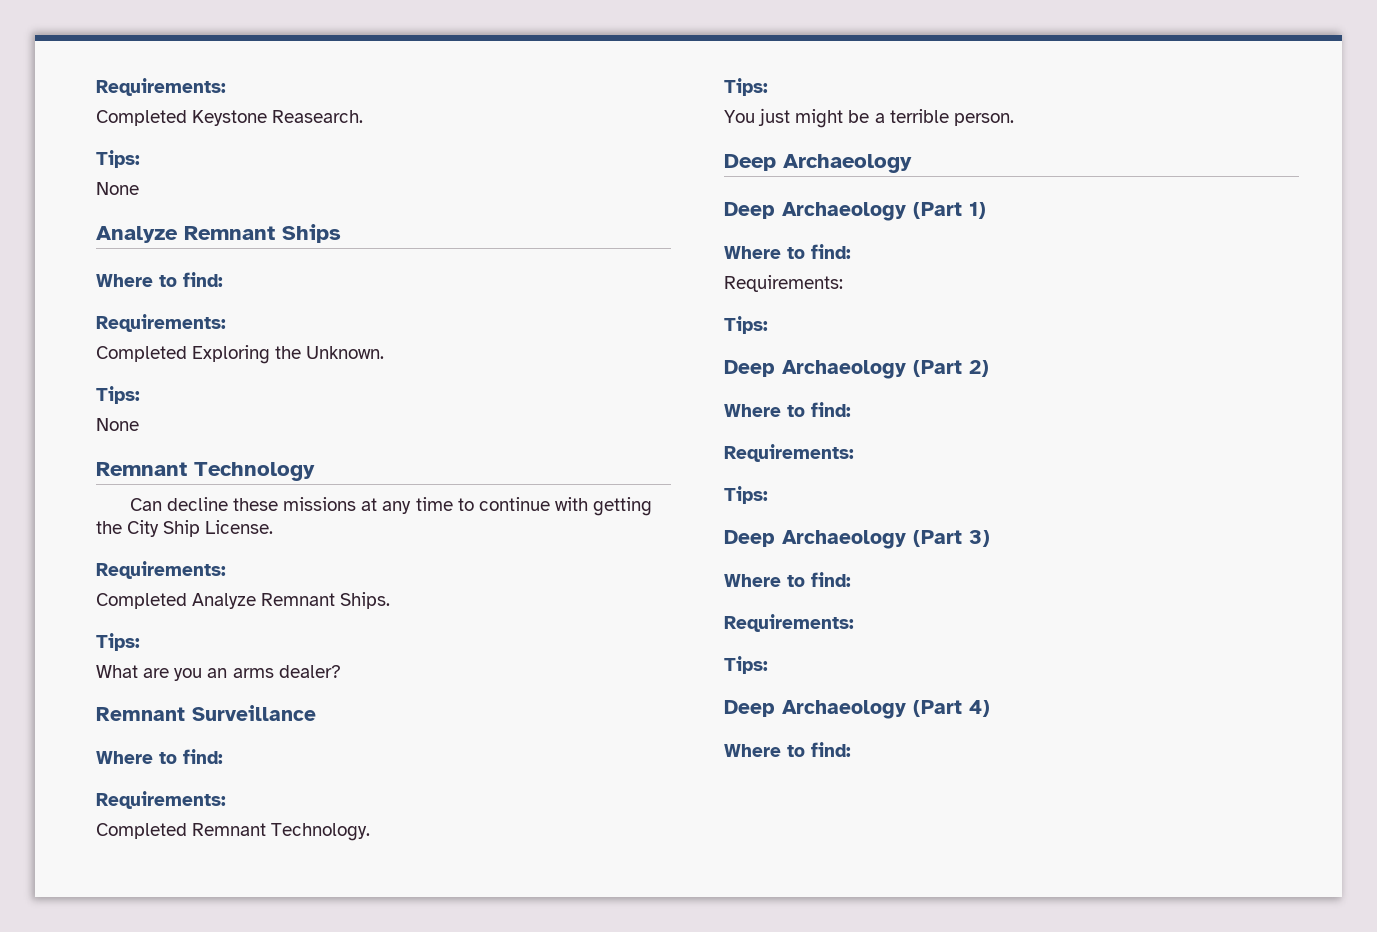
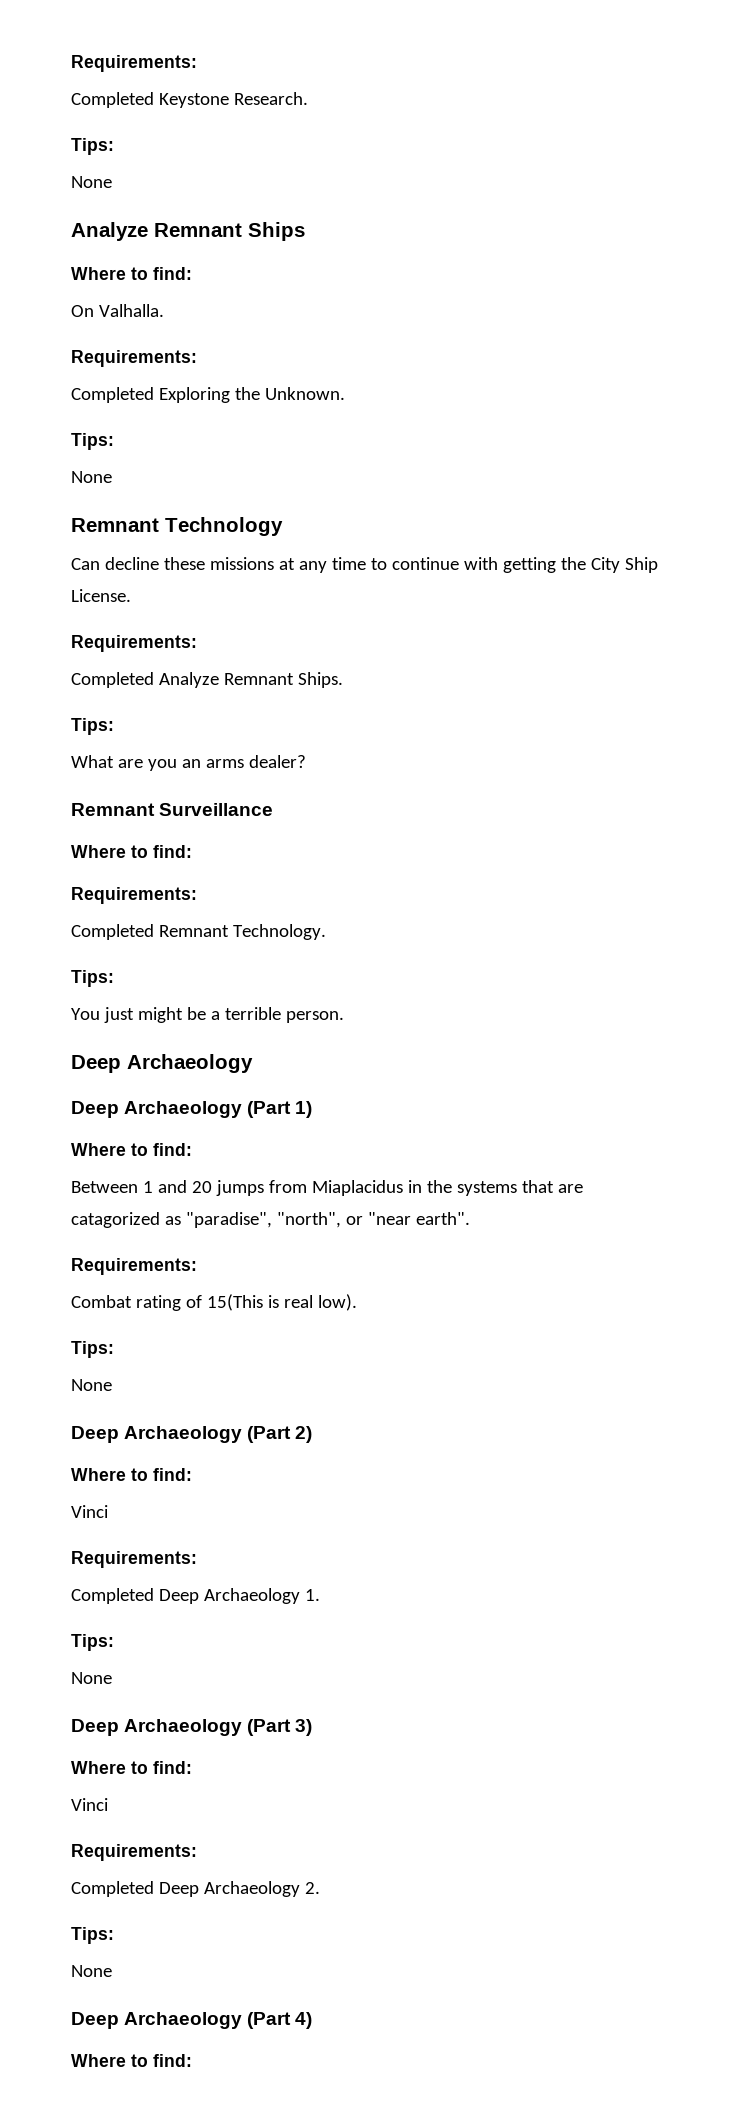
[272,110,364,123] Reasearch. -> [233,92,308,105] Research.
(223, 279) none -> [71,304,164,317] // On Valhalla.
[724,275,843,292] [724,316,768,334] Requirements: // Tips: -> [71,1180,583,1196] [71,1212,470,1228] [71,1258,197,1275] [71,1294,357,1311] [71,1341,114,1358] [71,1379,112,1391] Between 1 and 20 jumps from Miaplacidus in the systems that are catagorized as "paradise", "north", or "near earth". // Requirements: // Combat rating of 15(This is real low). // Tips: // None
[724,444,854,462] [724,486,768,504] // Requirements: // Tips: -> [71,1505,108,1518] [71,1551,197,1568] [71,1588,320,1604] [71,1634,114,1651] [71,1672,112,1684] // Vinci // Requirements: // Completed Deep Archaeology 1. // Tips: // None
[724,614,854,632] [724,656,768,674] // Requirements: // Tips: -> [71,1798,108,1811] [71,1844,197,1861] [71,1881,320,1897] [71,1927,114,1944] [71,1965,112,1977] // Vinci // Requirements: // Completed Deep Archaeology 2. // Tips: // None

